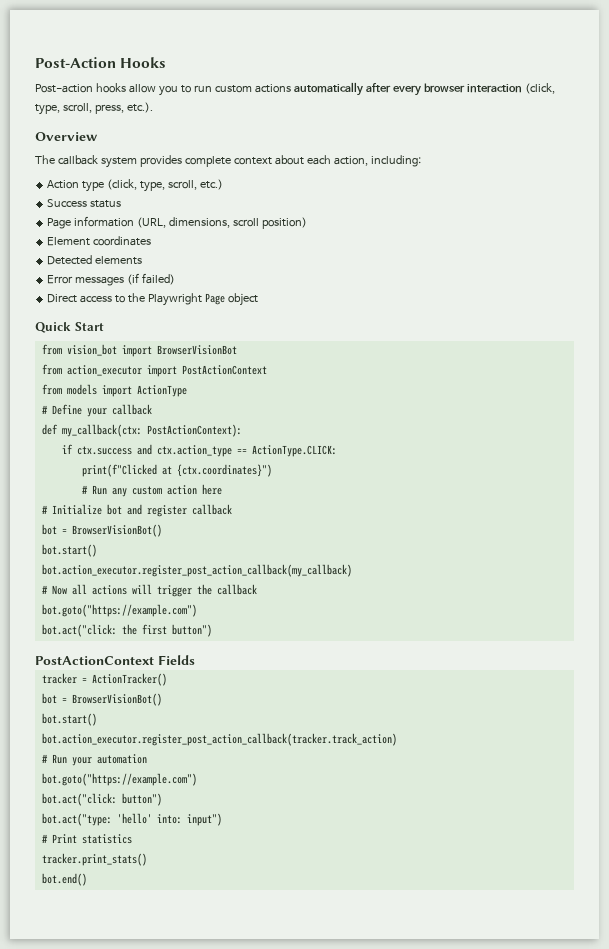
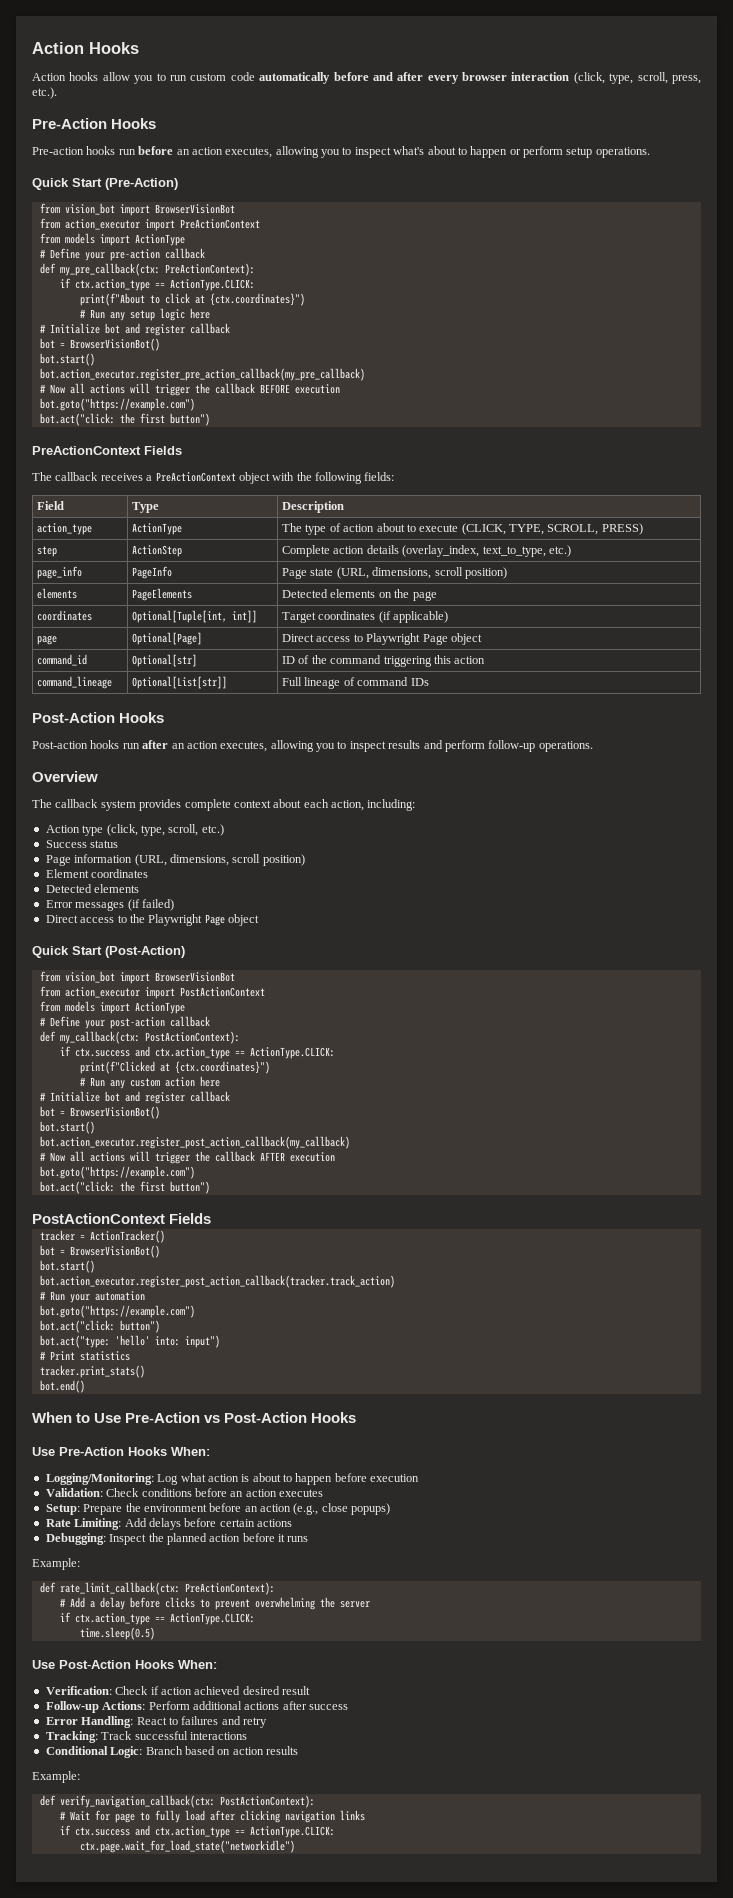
[35,57,167,68] [35,84,93,93] Post-Action Hooks // Post-action -> [32,42,139,54] [32,73,66,81] Action Hooks // Action
[254,82,363,96] actions automatically -> [230,72,393,84] code automatically before and
(153, 107) none -> [32,118,157,129] [32,146,650,158] [32,178,178,190] [39,203,235,216] [39,218,260,231] [39,233,185,246] [39,248,205,261] [39,263,255,276] [59,278,255,291] [79,293,305,306] [79,308,210,321] [39,323,230,336] [39,338,160,351] [39,353,95,366] [39,368,365,381] [39,383,340,396] [39,398,195,411] [39,413,210,426] [32,446,182,455] [32,472,395,484] [37,501,65,510] [132,502,160,513] [282,501,345,513] [37,523,93,535] [132,523,183,535] [282,523,643,535] [37,546,58,557] [132,545,183,557] [282,545,571,557] [37,566,83,579] [132,566,173,579] [282,567,507,579] [37,588,78,599] [132,588,193,601] [282,589,437,601] [37,610,93,621] [132,610,258,623] [282,611,449,623] [37,635,58,645] [132,632,203,645] [282,633,482,645] [37,654,88,666] [132,654,198,667] [282,655,486,667] [37,676,113,689] [132,676,228,689] [282,677,429,689] [32,712,165,723] [32,740,593,752] // Pre-Action Hooks // Pre-action hooks run before an action executes, allowing you to inspect what's about to happen or perform setup operations. // Quick Start (Pre-Action) // from vision_bot import BrowserVisionBot // from action_executor import PreActionContext // from models import ActionType // # Define your pre-action callback // def my_pre_callback(ctx: PreActionContext): // if ctx.action_type == ActionType.CLICK: // print(f"About to click at {ctx.coordinates}") // # Run any setup logic here // # Initialize bot and register callback // bot = BrowserVisionBot() // bot.start() // bot.action_executor.register_pre_action_callback(my_pre_callback) // # Now all actions will trigger the callback BEFORE execution // bot.goto("https://example.com") // bot.act("click: the first button") // PreActionContext Fields // The callback receives a PreActionContext object with the following fields: // Field | Type | Description // action_type | ActionType | The type of action about to execute (CLICK, TYPE, SCROLL, PRESS) // step | ActionStep | Complete action details (overlay_index, text_to_type, etc.) // page_info | PageInfo | Page state (URL, dimensions, scroll position) // elements | PageElements | Detected elements on the page // coordinates | Optional[Tuple[int, int]] | Target coordinates (if applicable) // page | Optional[Page] | Direct access to Playwright Page object // command_id | Optional[str] | ID of the command triggering this action // command_lineage | Optional[List[str]] | Full lineage of command IDs // Post-Action Hooks // Post-action hooks run after an action executes, allowing you to inspect results and perform follow-up operations.
(104, 326) none -> [105,946,185,958] (Post-Action)
(107, 412) none -> [109,1017,165,1029] post-action
(257, 589) none -> [259,1152,335,1162] AFTER execution
(87, 879) none -> [32,1412,357,1423] [32,1447,210,1456] [45,1473,420,1485] [45,1488,323,1497] [45,1503,391,1515] [45,1518,292,1530] [45,1533,309,1545] [32,1558,80,1570] [39,1582,275,1595] [59,1597,370,1610] [59,1612,255,1625] [79,1627,155,1640] [32,1660,217,1669] [45,1686,310,1695] [45,1701,348,1713] [45,1716,267,1728] [45,1731,247,1743] [45,1746,298,1758] [32,1771,80,1783] [39,1795,315,1808] [59,1810,365,1823] [59,1825,335,1838] [79,1840,295,1853] // When to Use Pre-Action vs Post-Action Hooks // Use Pre-Action Hooks When: // Logging/Monitoring: Log what action is about to happen before execution // Validation: Check conditions before an action executes // Setup: Prepare the environment before an action (e.g., close popups) // Rate Limiting: Add delays before certain actions // Debugging: Inspect the planned action before it runs // Example: // def rate_limit_callback(ctx: PreActionContext): // # Add a delay before clicks to prevent overwhelming the server // if ctx.action_type == ActionType.CLICK: // time.sleep(0.5) // Use Post-Action Hooks When: // Verification: Check if action achieved desired result // Follow-up Actions: Perform additional actions after success // Error Handling: React to failures and retry // Tracking: Track successful interactions // Conditional Logic: Branch based on action results // Example: // def verify_navigation_callback(ctx: PostActionContext): // # Wait for page to fully load after clicking navigation links // if ctx.success and ctx.action_type == ActionType.CLICK: // ctx.page.wait_for_load_state("networkidle")

